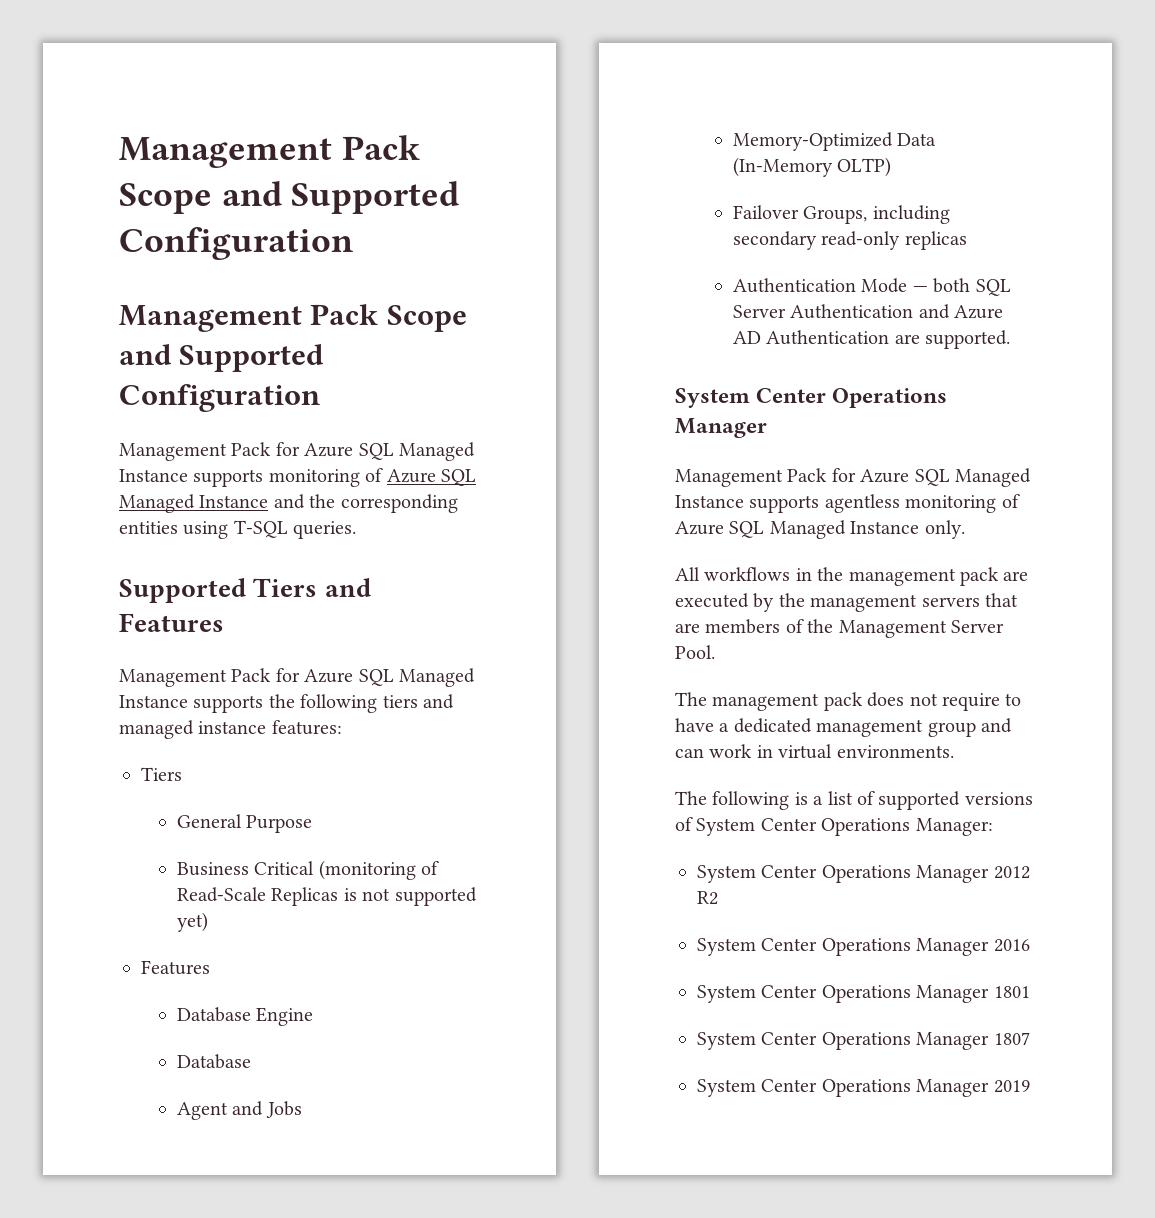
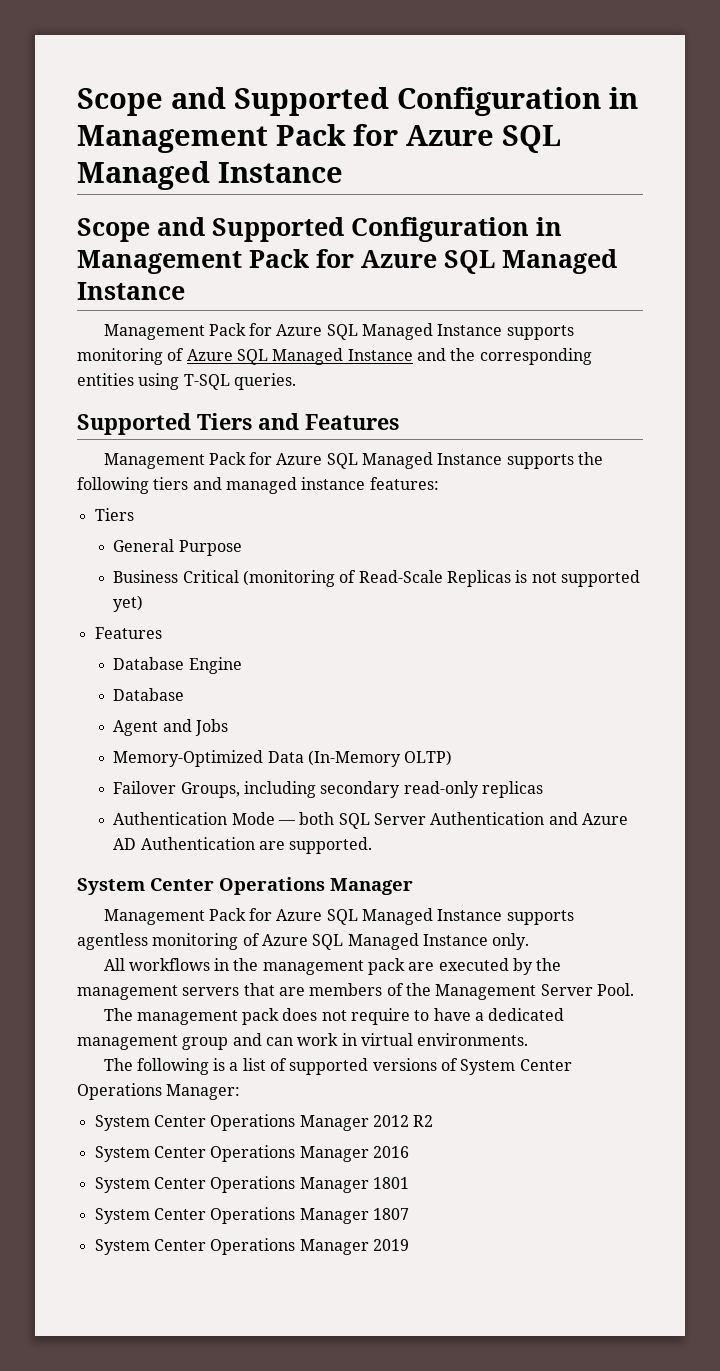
[119,135,420,168] [119,181,460,214] [119,227,353,260] [119,304,467,332] [119,344,325,372] [119,384,320,412] Management Pack Scope and Supported Configuration // Management Pack Scope and Supported Configuration -> [77,87,638,116] [77,124,561,153] [77,161,343,190] [77,217,562,242] [77,249,617,274] [77,282,185,300] Scope and Supported Configuration in Management Pack for Azure SQL Managed Instance // Scope and Supported Configuration in Management Pack for Azure SQL Managed Instance

